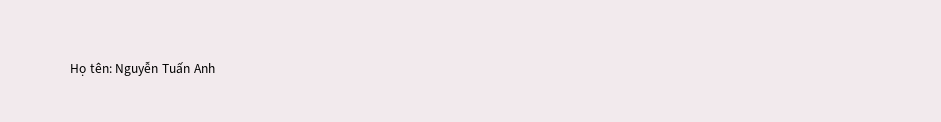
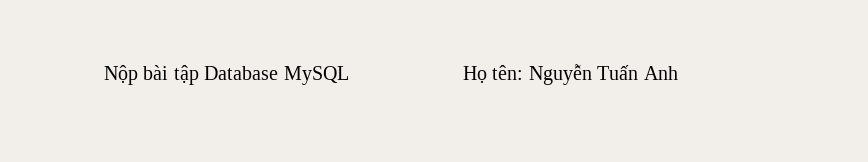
(70, 70) none -> [104,65,349,85] Nộp bài tập Database MySQL //

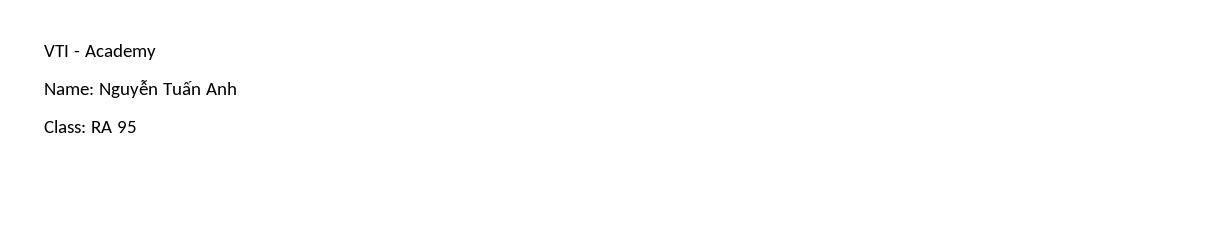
[104,65,349,85] [463,65,524,83] Nộp bài tập Database MySQL // Họ tên: -> [44,44,156,60] [44,83,94,95] VTI - Academy // Name:
(678, 73) none -> [44,120,137,133] // Class: RA 95

